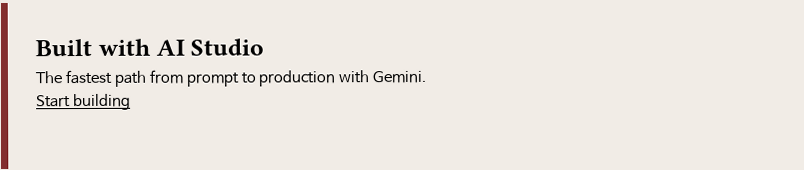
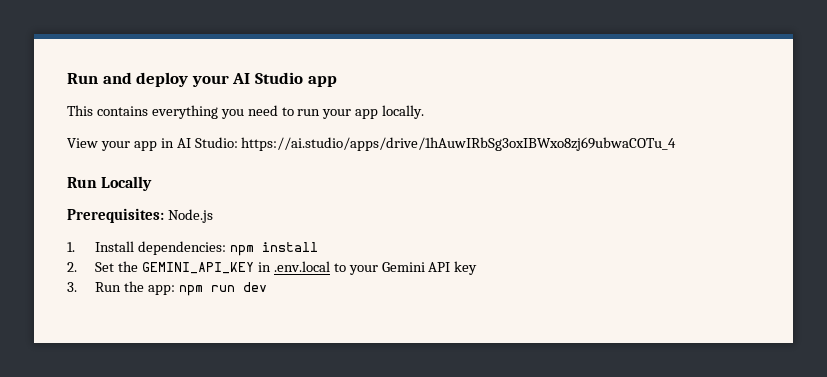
[35,38,265,57] [35,69,427,87] [36,93,131,111] Built with AI Studio // The fastest path from prompt to production with Gemini. // Start building -> [67,72,337,87] [67,105,425,119] [67,137,677,151] [67,176,153,191] [67,208,213,223] [67,241,318,256] [67,261,478,275] [67,281,267,296] Run and deploy your AI Studio app // This contains everything you need to run your app locally. // View your app in AI Studio: https://ai.studio/apps/drive/1hAuwIRbSg3oxIBWxo8zj69ubwaCOTu_4 // Run Locally // Prerequisites: Node.js // 1. Install dependencies: npm install // 2. Set the GEMINI_API_KEY in .env.local to your Gemini API key // 3. Run the app: npm run dev

